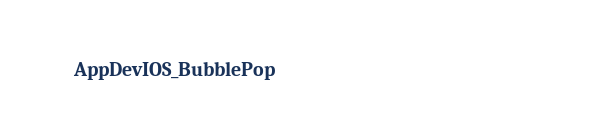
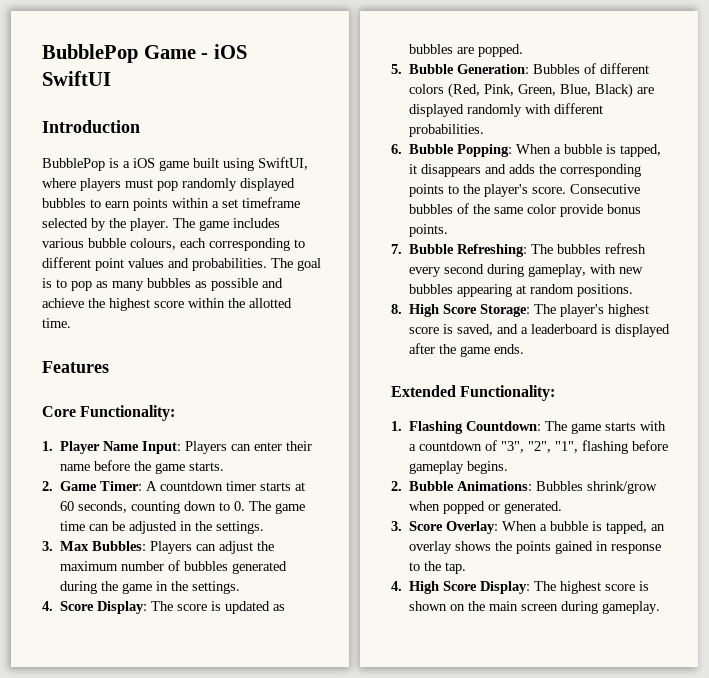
[73,61,275,80] AppDevIOS_BubblePop -> [42,44,247,63] [42,71,111,86] [42,120,140,133] [42,157,308,171] [42,178,295,191] [42,197,300,211] [42,218,280,231] [42,238,305,251] [42,257,321,271] [42,278,283,291] [42,298,292,311] [42,318,71,328] [42,361,109,373] [42,405,176,421] [42,441,313,454] [60,460,225,474] [42,481,306,491] [60,501,306,514] [60,521,265,534] [42,541,275,554] [60,560,288,574] [60,581,241,594] [42,601,286,614] [409,44,524,57] [391,63,650,74] [409,83,655,98] [409,103,604,117] [409,124,485,137] [391,144,662,157] [409,164,642,177] [409,184,641,197] [409,203,642,217] [409,224,449,237] [391,243,647,257] [409,264,644,277] [409,284,634,297] [391,304,650,317] [409,324,671,337] [409,343,525,357] [391,385,556,401] [391,421,667,434] [409,440,669,454] [409,461,509,474] [391,481,658,494] [409,501,563,514] [391,521,666,534] [409,541,662,554] [409,561,467,574] [391,581,650,594] [409,601,661,614] BubblePop Game - iOS SwiftUI // Introduction // BubblePop is a iOS game built using SwiftUI, where players must pop randomly displayed bubbles to earn points within a set timeframe selected by the player. The game includes various bubble colours, each corresponding to different point values and probabilities. The goal is to pop as many bubbles as possible and achieve the highest score within the allotted time. // Features // Core Functionality: // 1. Player Name Input: Players can enter their name before the game starts. // 2. Game Timer: A countdown timer starts at 60 seconds, counting down to 0. The game time can be adjusted in the settings. // 3. Max Bubbles: Players can adjust the maximum number of bubbles generated during the game in the settings. // 4. Score Display: The score is updated as bubbles are popped. // 5. Bubble Generation: Bubbles of different colors (Red, Pink, Green, Blue, Black) are displayed randomly with different probabilities. // 6. Bubble Popping: When a bubble is tapped, it disappears and adds the corresponding points to the player's score. Consecutive bubbles of the same color provide bonus points. // 7. Bubble Refreshing: The bubbles refresh every second during gameplay, with new bubbles appearing at random positions. // 8. High Score Storage: The player's highest score is saved, and a leaderboard is displayed after the game ends. // Extended Functionality: // 1. Flashing Countdown: The game starts with a countdown of "3", "2", "1", flashing before gameplay begins. // 2. Bubble Animations: Bubbles shrink/grow when popped or generated. // 3. Score Overlay: When a bubble is tapped, an overlay shows the points gained in response to the tap. // 4. High Score Display: The highest score is shown on the main screen during gameplay.

